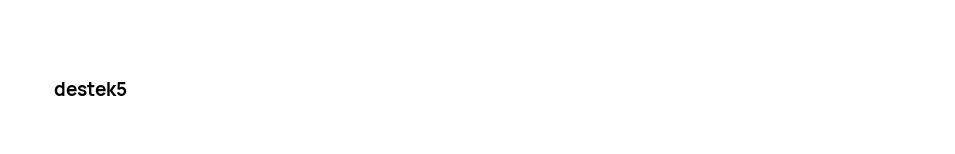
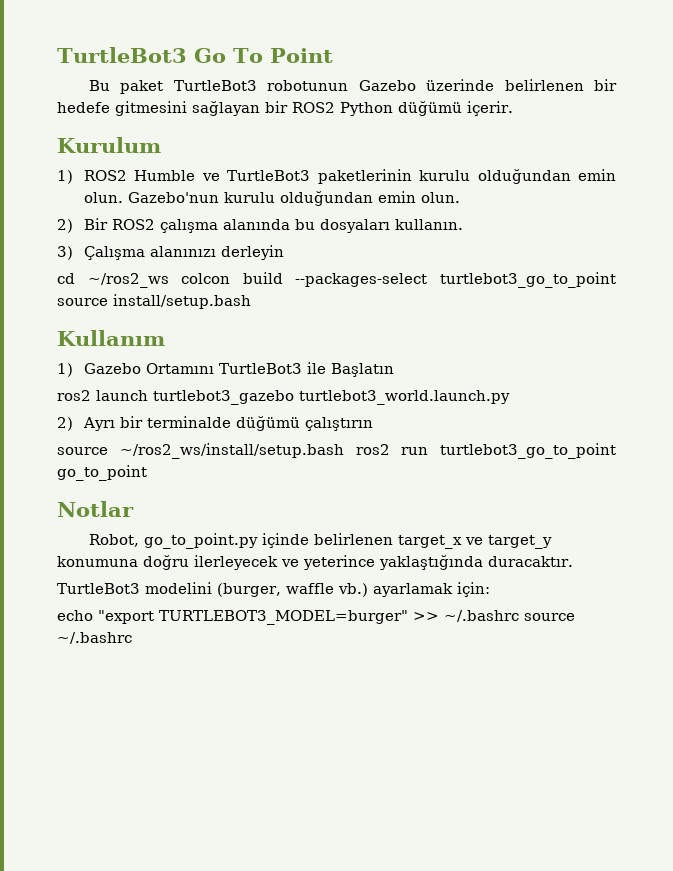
[54,82,127,96] destek5 -> [57,47,333,63] [88,79,618,94] [57,101,513,116] [57,137,161,153] [57,169,616,184] [83,191,460,206] [57,218,463,233] [57,245,284,260] [57,272,616,288] [57,294,251,309] [57,330,165,346] [57,362,394,377] [57,390,510,405] [57,416,373,431] [57,443,616,459] [57,465,147,481] [57,501,134,517] [88,533,552,549] [57,555,573,570] [57,582,490,597] [57,610,575,625] [57,632,132,644] TurtleBot3 Go To Point // Bu paket TurtleBot3 robotunun Gazebo üzerinde belirlenen bir hedefe gitmesini sağlayan bir ROS2 Python düğümü içerir. // Kurulum // 1) ROS2 Humble ve TurtleBot3 paketlerinin kurulu olduğundan emin olun. Gazebo'nun kurulu olduğundan emin olun. // 2) Bir ROS2 çalışma alanında bu dosyaları kullanın. // 3) Çalışma alanınızı derleyin // cd ~/ros2_ws colcon build --packages-select turtlebot3_go_to_point source install/setup.bash // Kullanım // 1) Gazebo Ortamını TurtleBot3 ile Başlatın // ros2 launch turtlebot3_gazebo turtlebot3_world.launch.py // 2) Ayrı bir terminalde düğümü çalıştırın // source ~/ros2_ws/install/setup.bash ros2 run turtlebot3_go_to_point go_to_point // Notlar // Robot, go_to_point.py içinde belirlenen target_x ve target_y konumuna doğru ilerleyecek ve yeterince yaklaştığında duracaktır. // TurtleBot3 modelini (burger, waffle vb.) ayarlamak için: // echo "export TURTLEBOT3_MODEL=burger" >> ~/.bashrc source ~/.bashrc

